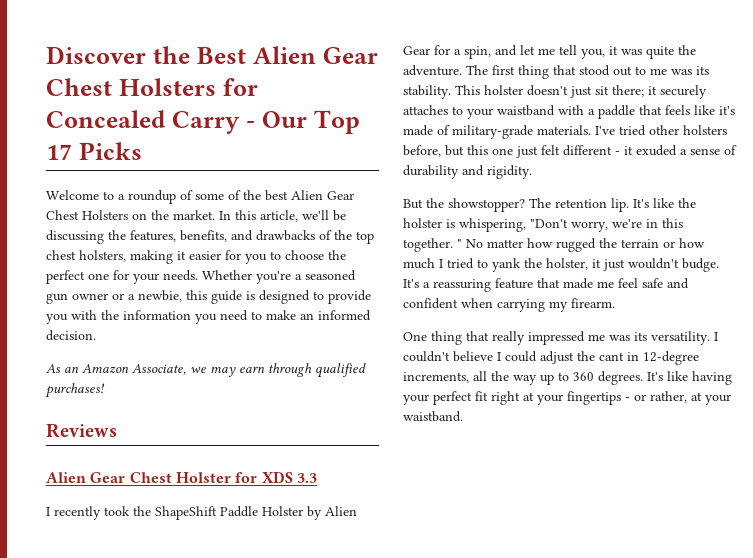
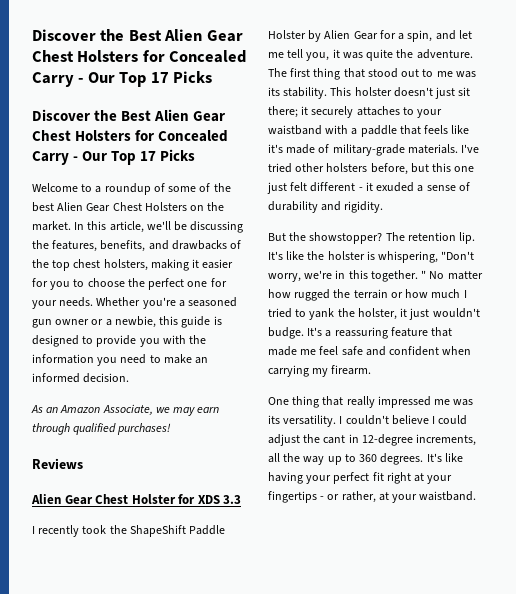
(142, 151) none -> [32,109,226,122] [32,130,229,142] [32,149,196,165] // Discover the Best Alien Gear Chest Holsters for Concealed Carry - Our Top 17 Picks

